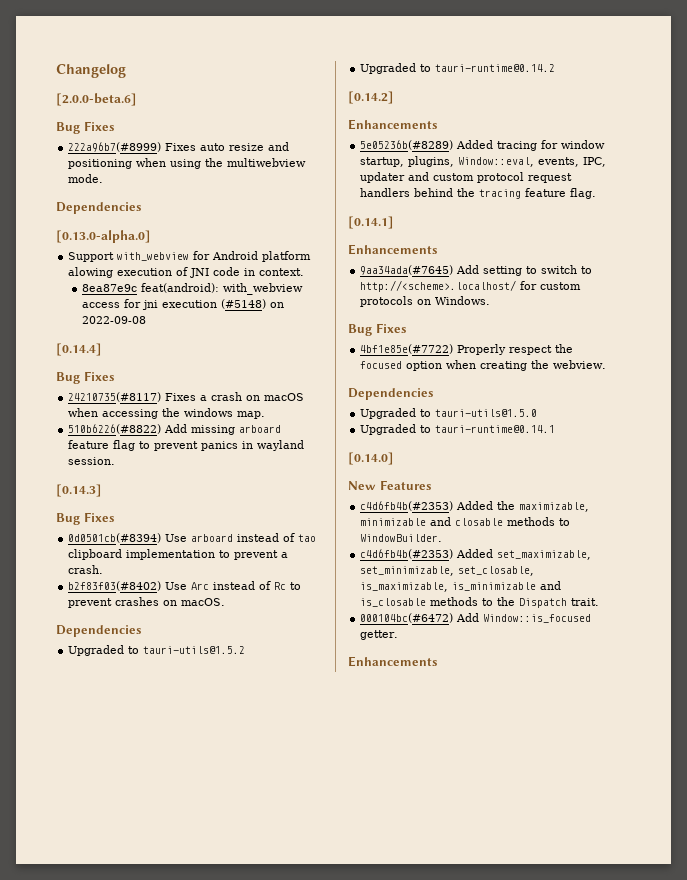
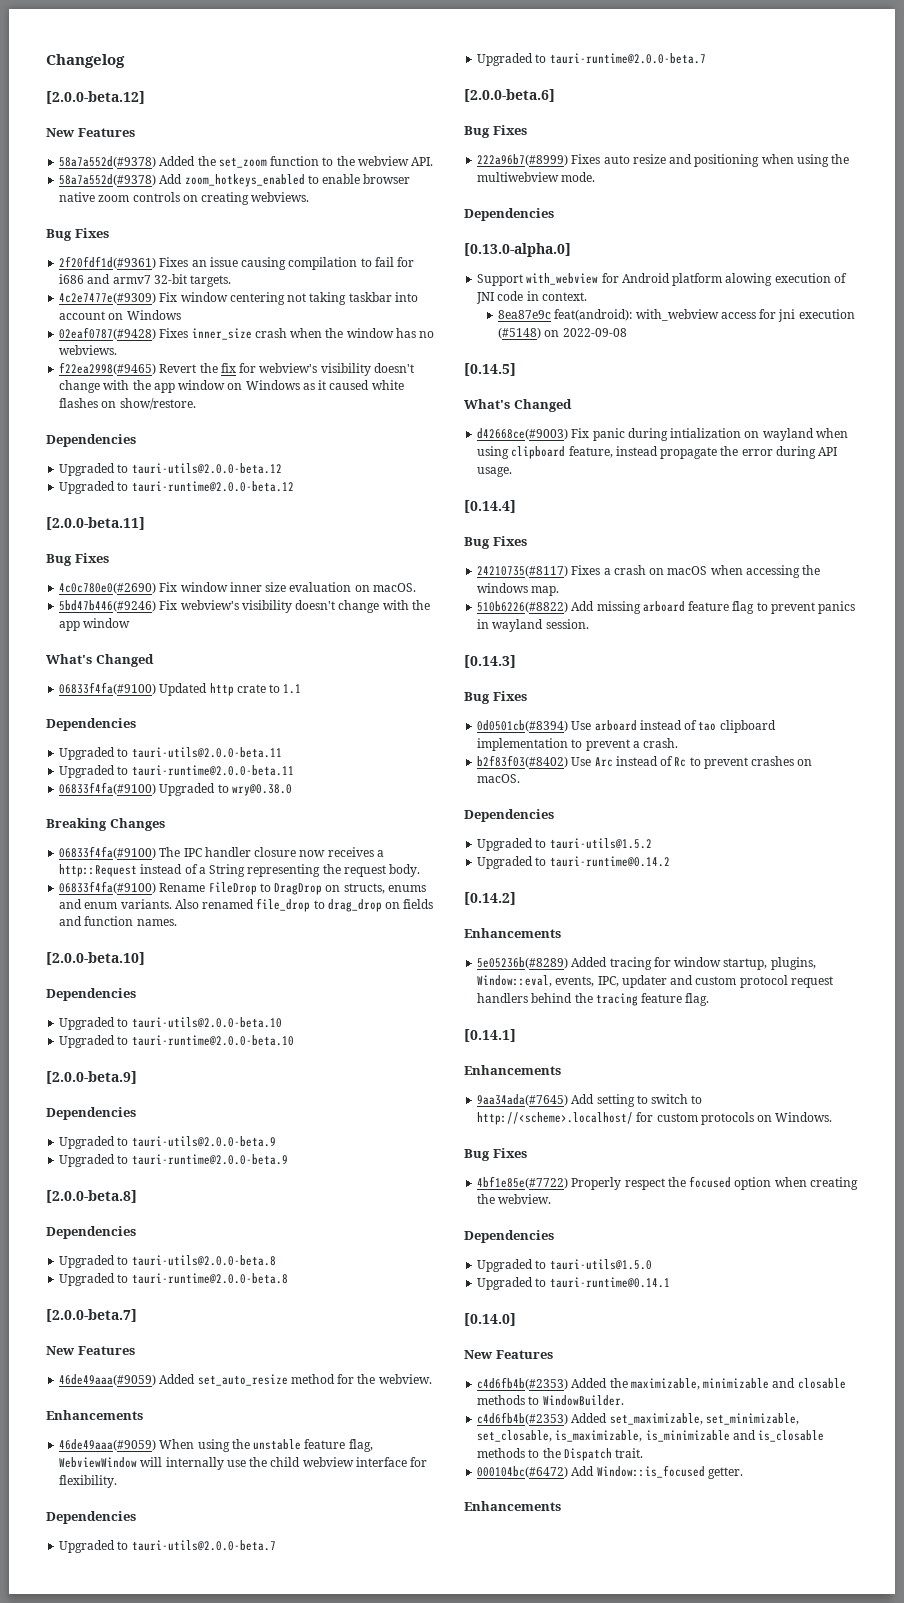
(126, 71) none -> [46,91,145,104] [46,128,135,137] [59,156,434,168] [59,174,411,187] [59,192,310,205] [46,228,109,241] [59,256,415,270] [59,274,232,287] [59,292,418,305] [59,310,181,320] [59,327,435,340] [59,345,118,355] [59,362,414,376] [59,380,404,393] [59,398,196,410] [46,434,136,447] [59,463,282,476] [59,481,294,494] [46,517,145,530] [46,553,109,566] [59,582,416,594] [59,600,430,613] [59,618,131,631] [46,654,154,667] [59,682,302,696] [46,718,136,731] [59,747,282,760] [59,765,294,778] [59,782,292,796] [46,818,165,831] [59,846,384,859] [59,864,421,877] [59,881,426,895] [59,898,434,912] [59,916,177,926] [46,952,145,965] [46,988,136,1001] [59,1017,282,1030] [59,1035,294,1048] [46,1071,137,1084] [46,1107,136,1120] [59,1136,276,1149] [59,1154,288,1167] [46,1190,137,1203] [46,1226,136,1239] [59,1255,276,1268] [59,1273,288,1286] [46,1309,137,1322] [46,1346,135,1355] [59,1374,432,1386] [46,1410,143,1420] [59,1439,373,1452] [59,1457,428,1470] [59,1475,118,1488] [46,1511,136,1524] [59,1540,276,1553] [477,53,706,66] // [2.0.0-beta.12] // New Features // 58a7a552d(#9378) Added the set_zoom function to the webview API. // 58a7a552d(#9378) Add zoom_hotkeys_enabled to enable browser native zoom controls on creating webviews. // Bug Fixes // 2f20fdf1d(#9361) Fixes an issue causing compilation to fail for i686 and armv7 32-bit targets. // 4c2e7477e(#9309) Fix window centering not taking taskbar into account on Windows // 02eaf0787(#9428) Fixes inner_size crash when the window has no webviews. // f22ea2998(#9465) Revert the fix for webview's visibility doesn't change with the app window on Windows as it caused white flashes on show/restore. // Dependencies // Upgraded to tauri-utils@2.0.0-beta.12 // Upgraded to tauri-runtime@2.0.0-beta.12 // [2.0.0-beta.11] // Bug Fixes // 4c0c780e0(#2690) Fix window inner size evaluation on macOS. // 5bd47b446(#9246) Fix webview's visibility doesn't change with the app window // What's Changed // 06833f4fa(#9100) Updated http crate to 1.1 // Dependencies // Upgraded to tauri-utils@2.0.0-beta.11 // Upgraded to tauri-runtime@2.0.0-beta.11 // 06833f4fa(#9100) Upgraded to wry@0.38.0 // Breaking Changes // 06833f4fa(#9100) The IPC handler closure now receives a http::Request instead of a String representing the request body. // 06833f4fa(#9100) Rename FileDrop to DragDrop on structs, enums and enum variants. Also renamed file_drop to drag_drop on fields and function names. // [2.0.0-beta.10] // Dependencies // Upgraded to tauri-utils@2.0.0-beta.10 // Upgraded to tauri-runtime@2.0.0-beta.10 // [2.0.0-beta.9] // Dependencies // Upgraded to tauri-utils@2.0.0-beta.9 // Upgraded to tauri-runtime@2.0.0-beta.9 // [2.0.0-beta.8] // Dependencies // Upgraded to tauri-utils@2.0.0-beta.8 // Upgraded to tauri-runtime@2.0.0-beta.8 // [2.0.0-beta.7] // New Features // 46de49aaa(#9059) Added set_auto_resize method for the webview. // Enhancements // 46de49aaa(#9059) When using the unstable feature flag, WebviewWindow will internally use the child webview interface for flexibility. // Dependencies // Upgraded to tauri-utils@2.0.0-beta.7 // Upgraded to tauri-runtime@2.0.0-beta.7
(146, 320) none -> [464,363,516,376] [464,399,572,412] [477,428,848,441] [477,446,838,459] [477,467,513,477] // [0.14.5] // What's Changed // d42668ce(#9003) Fix panic during intialization on wayland when using clipboard feature, instead propagate the error during API usage.

